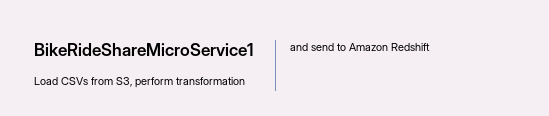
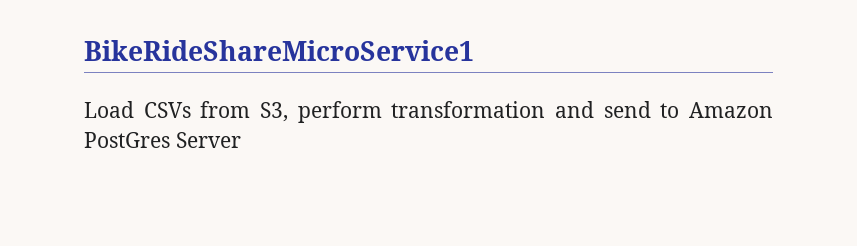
[391,43,430,51] Redshift -> [84,132,241,148] PostGres Server

